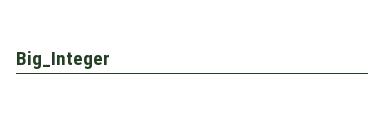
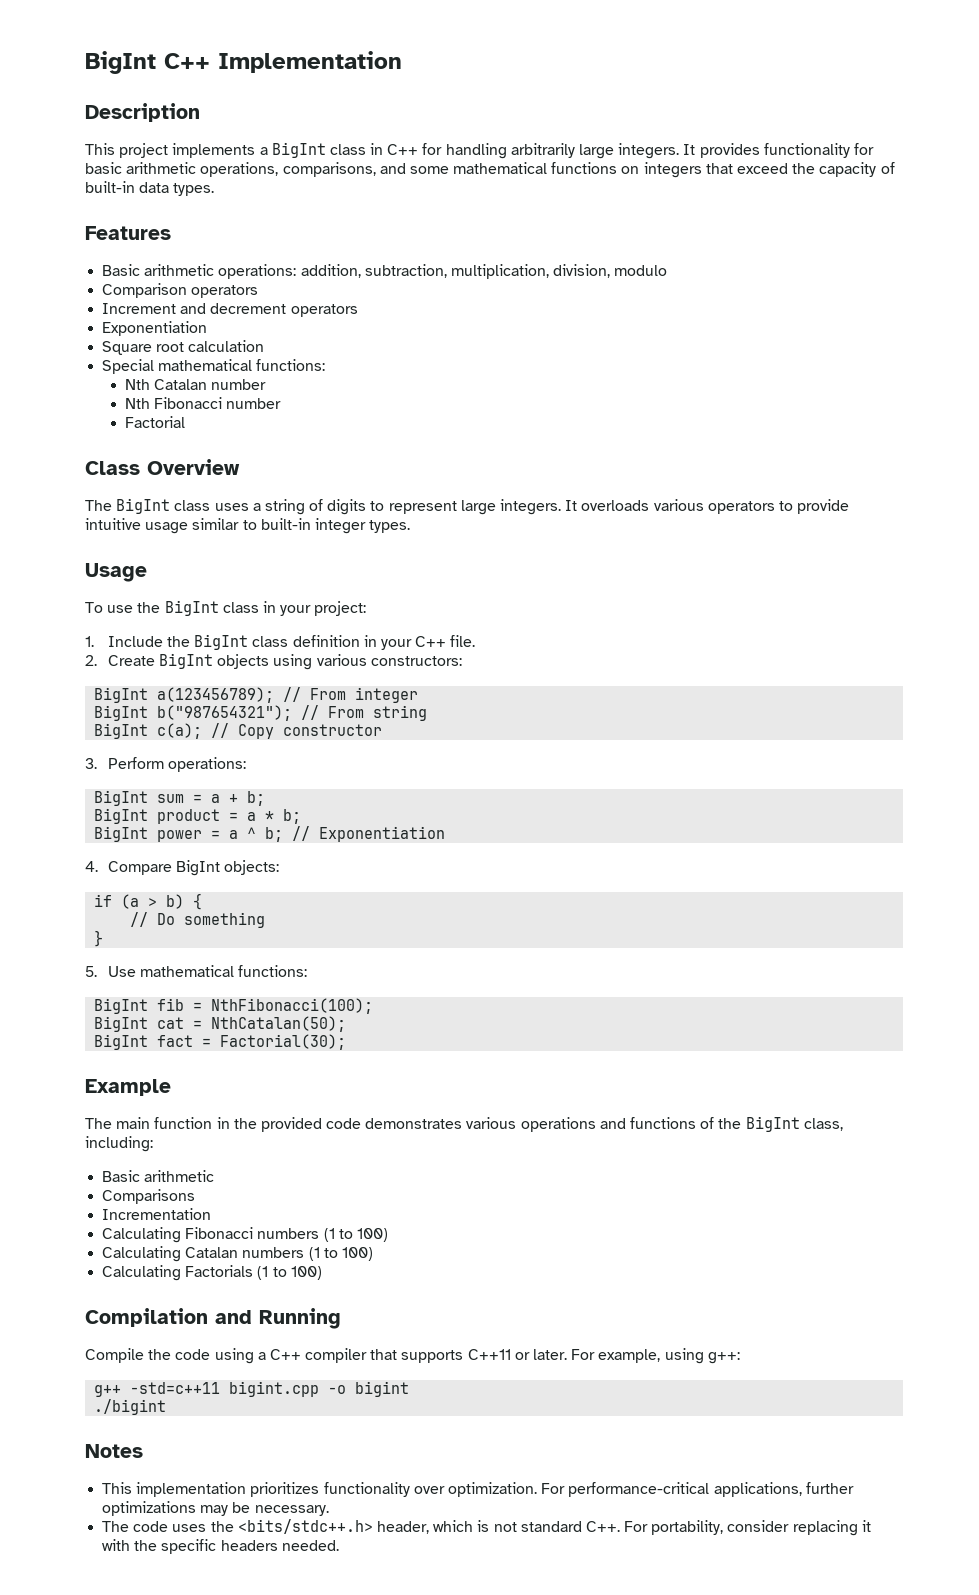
[16,51,110,69] Big_Integer -> [85,51,402,74] [85,103,200,122] [85,142,874,159] [85,162,895,178] [85,181,215,196] [85,226,171,240] [102,264,668,279] [102,283,259,298] [102,303,358,317] [102,321,208,336] [102,340,265,355] [102,359,326,374] [124,379,267,390] [124,397,282,409] [124,416,185,428] [85,459,240,475] [85,498,850,515] [85,518,411,534] [85,563,147,582] [85,600,367,616] [85,634,476,650] [85,653,462,670] [94,687,419,703] [94,705,428,721] [94,723,383,739] [85,757,247,772] [94,790,266,806] [94,808,302,824] [94,826,446,842] [85,860,280,876] [94,893,203,910] [130,912,266,928] [94,930,104,947] [85,965,308,977] [94,998,374,1014] [94,1016,347,1032] [94,1034,347,1050] [85,1079,171,1096] [85,1116,843,1132] [85,1136,153,1152] [102,1170,215,1182] [102,1189,196,1204] [102,1208,212,1220] [102,1227,388,1243] [102,1246,373,1262] [102,1265,322,1281] [85,1308,341,1329] [85,1348,740,1364] [94,1381,410,1397] [94,1399,167,1415] [85,1444,143,1458] [102,1482,854,1497] [102,1501,329,1516] [102,1519,871,1536] [102,1539,339,1554] BigInt C++ Implementation // Description // This project implements a BigInt class in C++ for handling arbitrarily large integers. It provides functionality for basic arithmetic operations, comparisons, and some mathematical functions on integers that exceed the capacity of built-in data types. // Features // Basic arithmetic operations: addition, subtraction, multiplication, division, modulo // Comparison operators // Increment and decrement operators // Exponentiation // Square root calculation // Special mathematical functions: // Nth Catalan number // Nth Fibonacci number // Factorial // Class Overview // The BigInt class uses a string of digits to represent large integers. It overloads various operators to provide intuitive usage similar to built-in integer types. // Usage // To use the BigInt class in your project: // 1. Include the BigInt class definition in your C++ file. // 2. Create BigInt objects using various constructors: // BigInt a(123456789); // From integer // BigInt b("987654321"); // From string // BigInt c(a); // Copy constructor // 3. Perform operations: // BigInt sum = a + b; // BigInt product = a * b; // BigInt power = a ^ b; // Exponentiation // 4. Compare BigInt objects: // if (a > b) { // // Do something // } // 5. Use mathematical functions: // BigInt fib = NthFibonacci(100); // BigInt cat = NthCatalan(50); // BigInt fact = Factorial(30); // Example // The main function in the provided code demonstrates various operations and functions of the BigInt class, including: // Basic arithmetic // Comparisons // Incrementation // Calculating Fibonacci numbers (1 to 100) // Calculating Catalan numbers (1 to 100) // Calculating Factorials (1 to 100) // Compilation and Running // Compile the code using a C++ compiler that supports C++11 or later. For example, using g++: // g++ -std=c++11 bigint.cpp -o bigint // ./bigint // Notes // This implementation prioritizes functionality over optimization. For performance-critical applications, further optimizations may be necessary. // The code uses the <bits/stdc++.h> header, which is not standard C++. For portability, consider replacing it with the specific headers needed.

